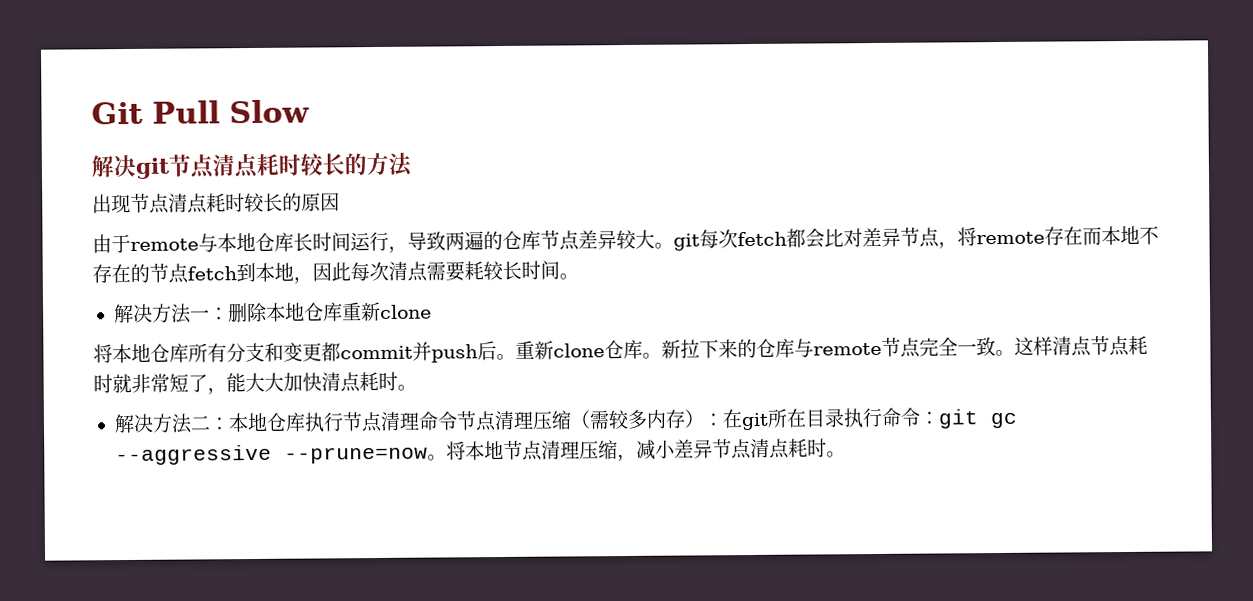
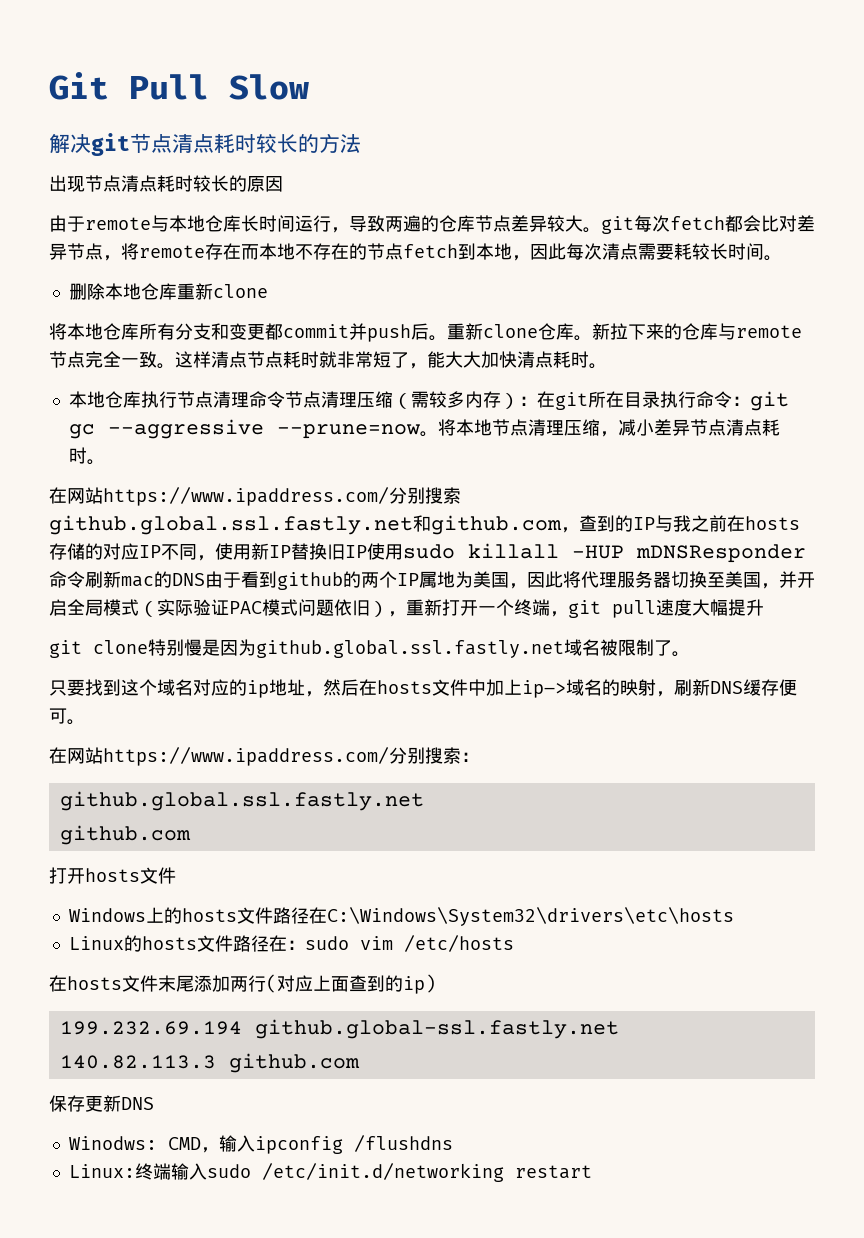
[113,303,229,324] 解决方法一： -> (782, 258) none
[113,413,230,434] 解决方法二： -> (607, 366) none
(846, 454) none -> [49,487,461,506] [49,515,800,535] [49,543,806,563] [49,571,815,590] [49,599,764,618] [49,639,690,658] [49,679,797,698] [49,708,85,725] [49,747,479,766] [59,791,424,811] [59,825,191,845] [49,867,176,884] [68,907,734,926] [68,935,514,952] [49,974,436,994] [59,1019,619,1039] [59,1053,360,1073] [49,1095,154,1112] [68,1135,453,1154] [68,1163,592,1182] // 在网站https://www.ipaddress.com/分别搜索github.global.ssl.fastly.net和github.com，查到的IP与我之前在hosts存储的对应IP不同，使用新IP替换旧IP使用sudo killall -HUP mDNSResponder命令刷新mac的DNS由于看到github的两个IP属地为美国，因此将代理服务器切换至美国，并开启全局模式（实际验证PAC模式问题依旧），重新打开一个终端，git pull速度大幅提升 // git clone特别慢是因为github.global.ssl.fastly.net域名被限制了。 // 只要找到这个域名对应的ip地址，然后在hosts文件中加上ip–>域名的映射，刷新DNS缓存便可。 // 在网站https://www.ipaddress.com/分别搜索： // github.global.ssl.fastly.net // github.com // 打开hosts文件 // Windows上的hosts文件路径在C:\Windows\System32\drivers\etc\hosts // Linux的hosts文件路径在：sudo vim /etc/hosts // 在hosts文件末尾添加两行(对应上面查到的ip) // 199.232.69.194 github.global-ssl.fastly.net // 140.82.113.3 github.com // 保存更新DNS // Winodws: CMD，输入ipconfig /flushdns // Linux:终端输入sudo /etc/init.d/networking restart

